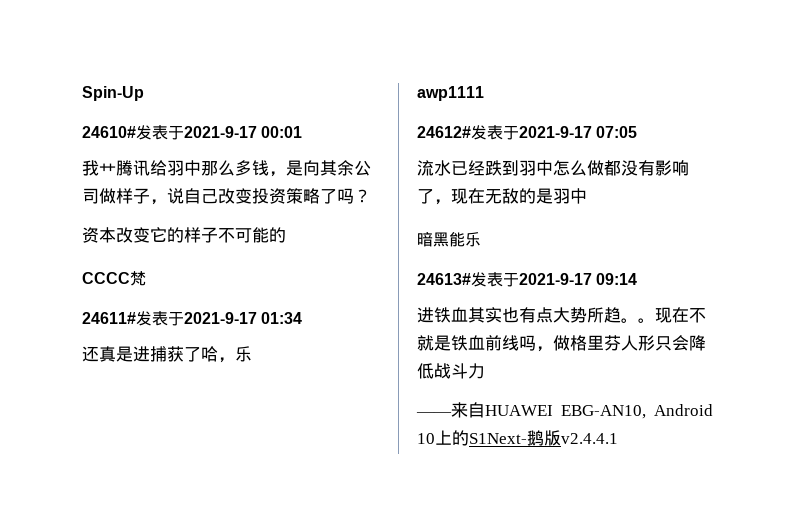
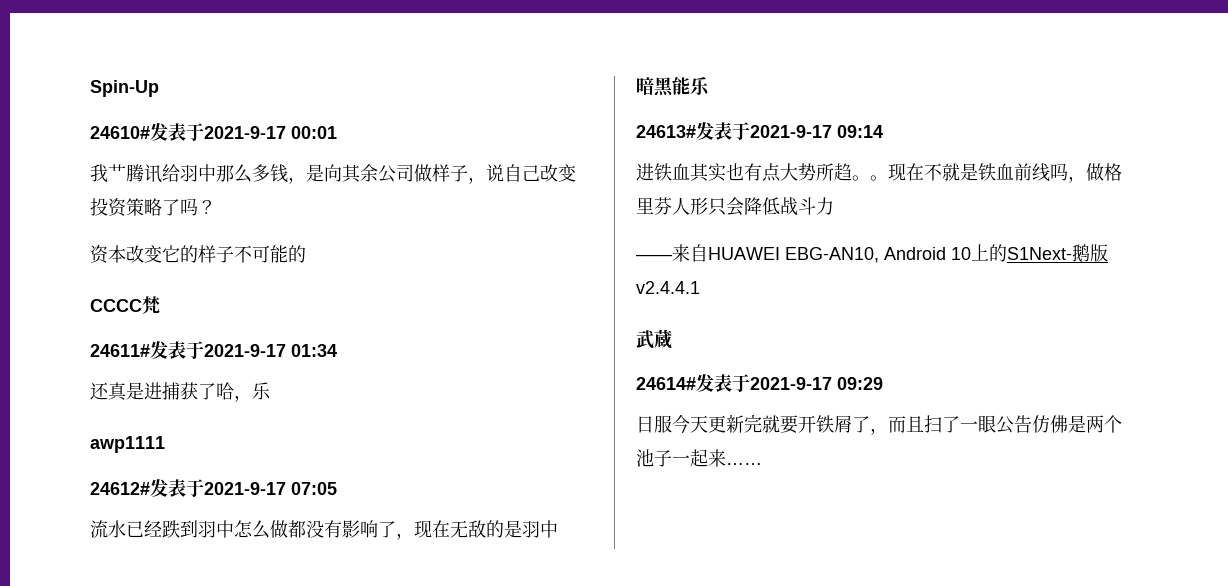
(618, 438) none -> [636,329,672,349] [636,374,883,392] [636,414,1122,435] [636,449,762,467] // 武蔵 // 24614#发表于2021-9-17 09:29 // 日服今天更新完就要开铁屑了，而且扫了一眼公告仿佛是两个池子一起来……

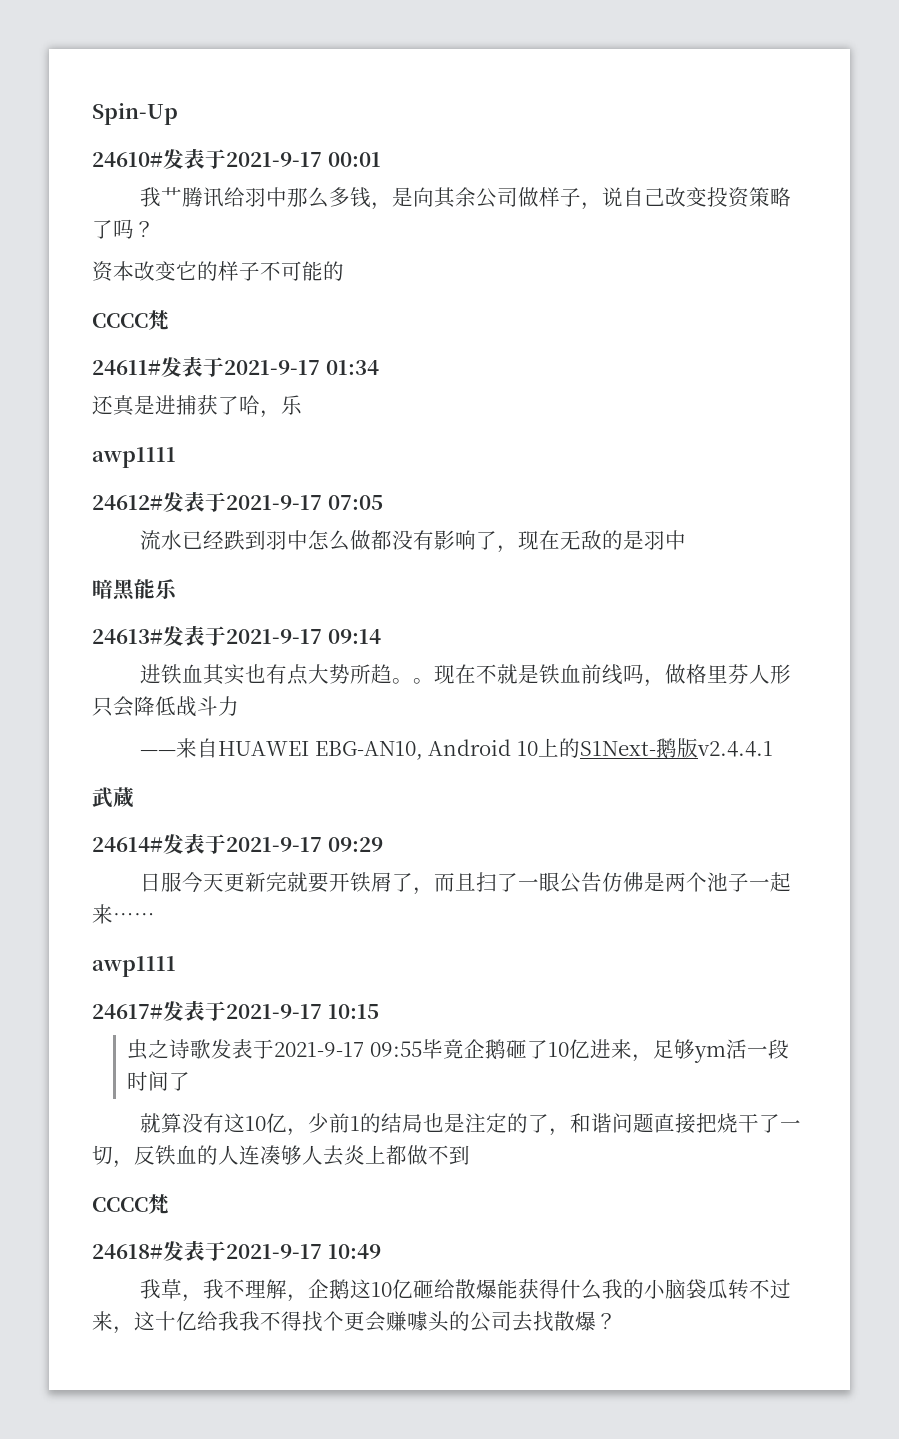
(762, 464) none -> [92,956,176,977] [92,1000,379,1021] [126,1039,789,1063] [126,1071,190,1091] [139,1113,801,1136] [92,1145,470,1168] [92,1194,169,1214] [92,1240,381,1261] [139,1279,791,1302] [92,1311,617,1334] // awp1111 // 24617#发表于2021-9-17 10:15 // 虫之诗歌发表于2021-9-17 09:55毕竟企鹅砸了10亿进来，足够ym活一段时间了 // 就算没有这10亿，少前1的结局也是注定的了，和谐问题直接把烧干了一切，反铁血的人连凑够人去炎上都做不到 // CCCC梵 // 24618#发表于2021-9-17 10:49 // 我草，我不理解，企鹅这10亿砸给散爆能获得什么我的小脑袋瓜转不过来，这十亿给我我不得找个更会赚噱头的公司去找散爆？

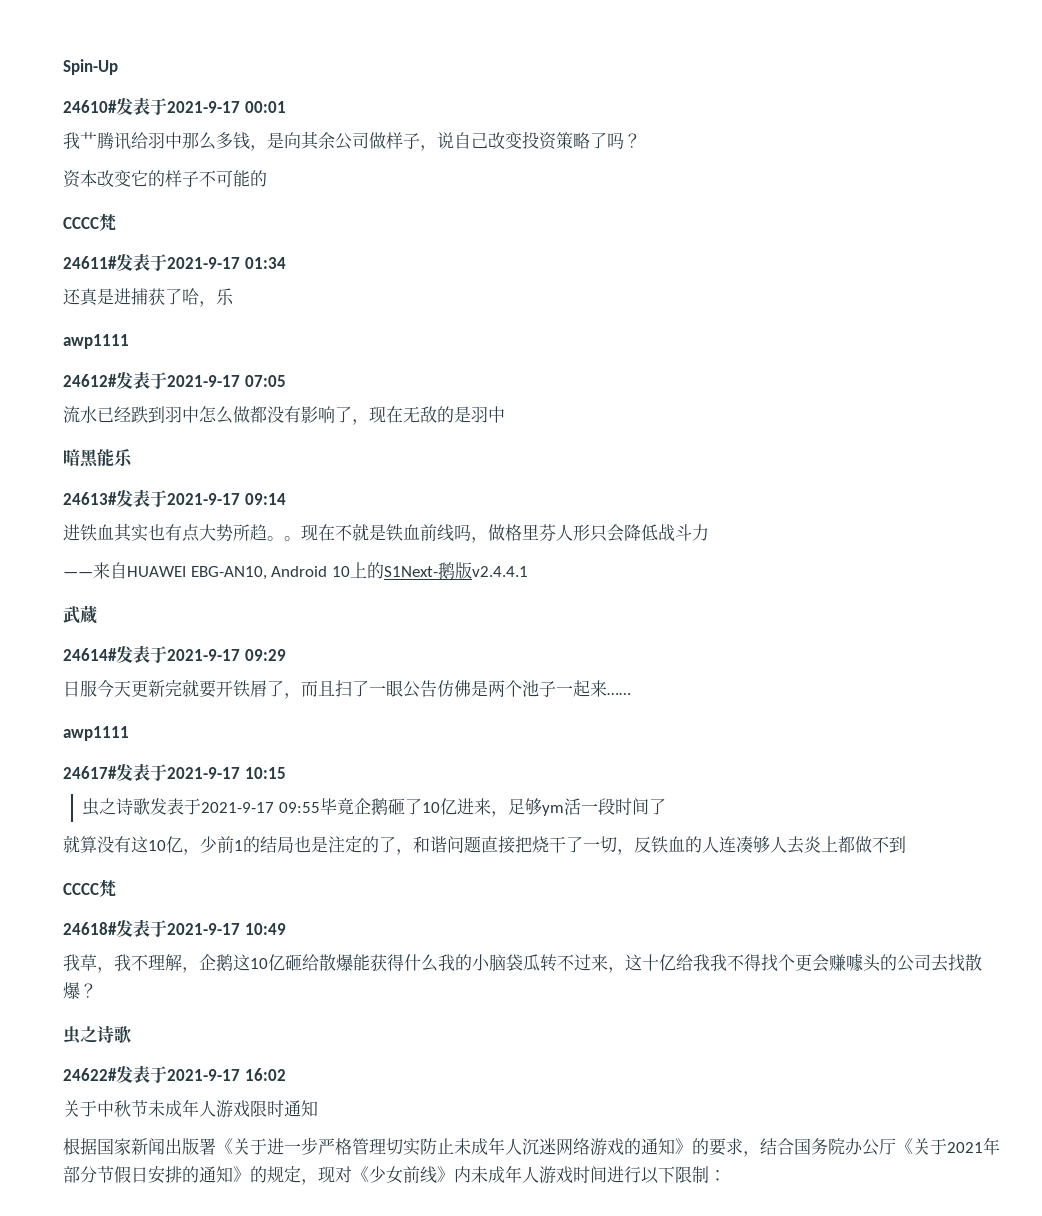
(617, 1321) none -> [63,1025,131,1045] [63,1065,286,1083] [63,1099,318,1118] [63,1137,1000,1157] [63,1165,726,1185] // 虫之诗歌 // 24622#发表于2021-9-17 16:02 // 关于中秋节未成年人游戏限时通知 // 根据国家新闻出版署《关于进一步严格管理切实防止未成年人沉迷网络游戏的通知》的要求，结合国务院办公厅《关于2021年部分节假日安排的通知》的规定，现对《少女前线》内未成年人游戏时间进行以下限制：

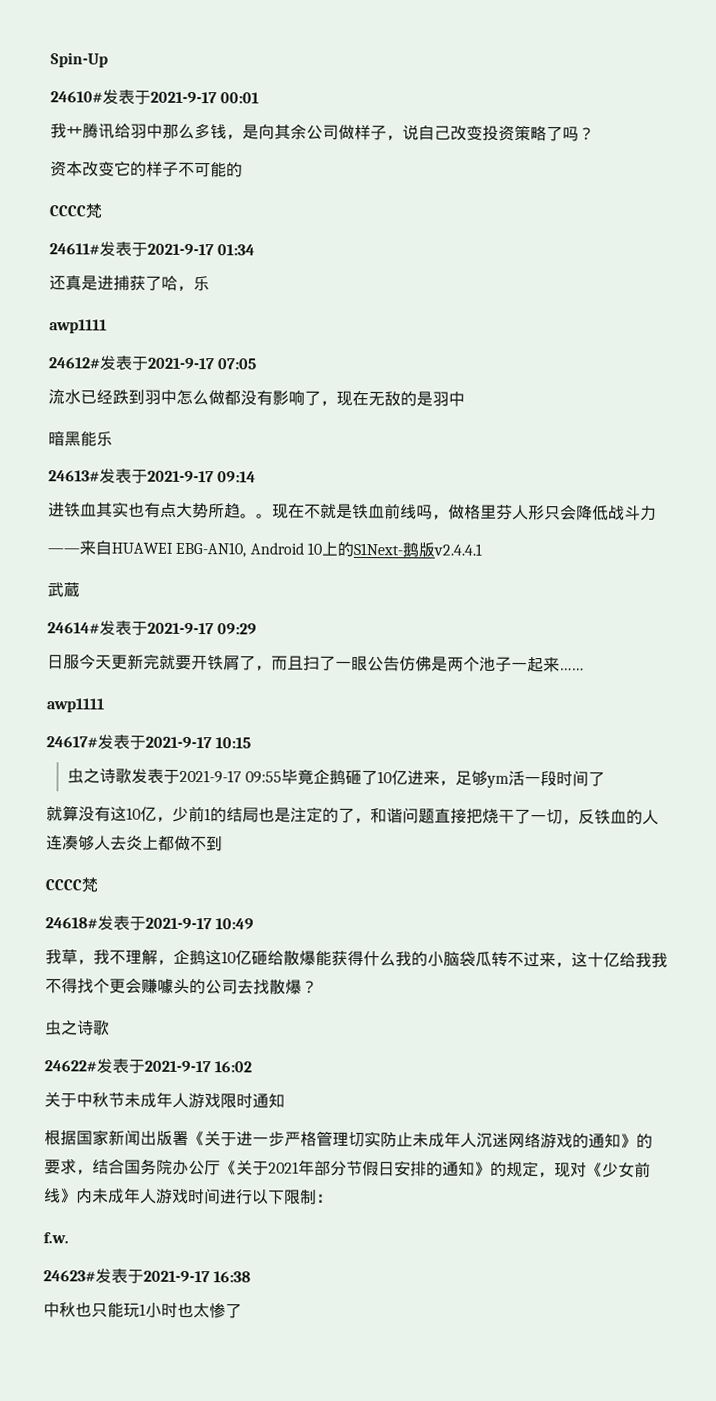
(726, 1175) none -> [43,1232,69,1244] [43,1268,252,1284] [43,1302,242,1319] // f.w. // 24623#发表于2021-9-17 16:38 // 中秋也只能玩1小时也太惨了

